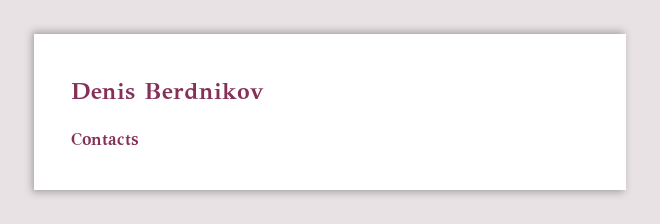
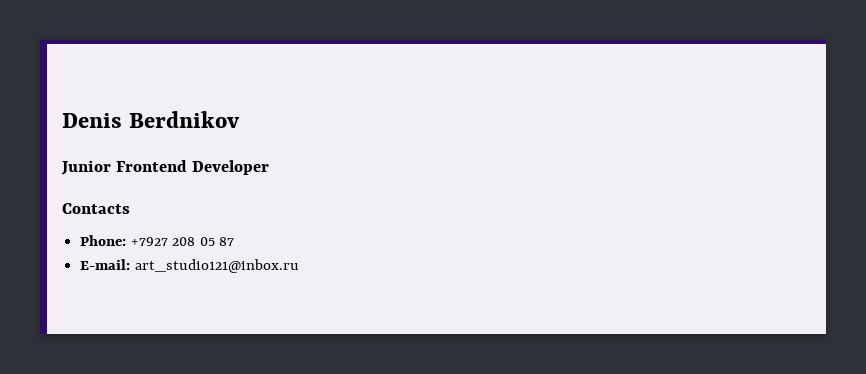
[71,132,139,146] Contacts -> [61,160,270,175] [62,203,130,214] [80,235,234,246] [80,259,299,273] Junior Frontend Developer // Contacts // Phone: +7927 208 05 87 // E-mail: art_studio121@inbox.ru

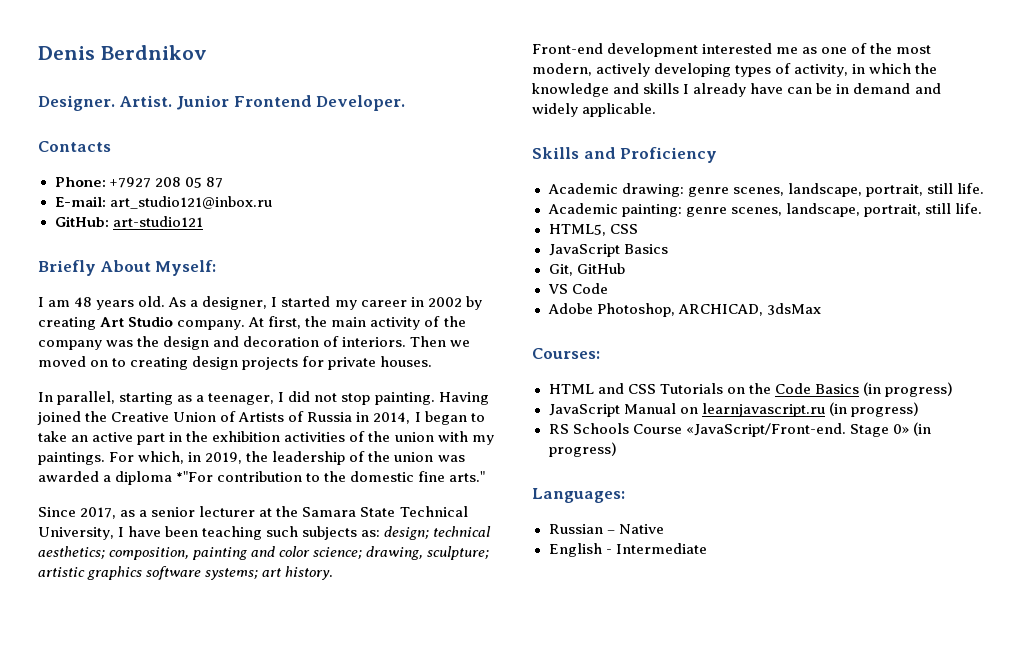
(241, 119) none -> [38,95,172,111] Designer. Artist.
[192,160,270,175] Developer -> [316,95,406,111] Developer.
(299, 266) none -> [54,216,203,227] [38,260,217,276] [38,296,482,310] [38,316,466,330] [38,336,471,350] [38,356,433,370] [38,391,489,405] [37,411,485,425] [38,431,494,445] [38,451,465,465] [38,471,486,485] [38,506,469,519] [38,526,492,540] [38,546,490,560] [38,566,334,580] [532,43,932,57] [532,63,938,77] [532,83,941,97] [532,103,657,117] [532,147,718,163] [547,183,984,197] [547,203,982,217] [548,224,638,236] [548,244,668,257] [548,263,625,276] [547,283,608,294] [547,303,821,317] [532,348,600,359] [548,382,953,397] [548,402,919,417] [548,422,931,437] [548,442,617,457] [532,488,625,503] [548,524,664,534] [548,543,707,557] // GitHub: art-studio121 // Briefly About Myself: // I am 48 years old. As a designer, I started my career in 2002 by creating Art Studio company. At first, the main activity of the company was the design and decoration of interiors. Then we moved on to creating design projects for private houses. // In parallel, starting as a teenager, I did not stop painting. Having joined the Creative Union of Artists of Russia in 2014, I began to take an active part in the exhibition activities of the union with my paintings. For which, in 2019, the leadership of the union was awarded a diploma *"For contribution to the domestic fine arts." // Since 2017, as a senior lecturer at the Samara State Technical University, I have been teaching such subjects as: design; technical aesthetics; composition, painting and color science; drawing, sculpture; artistic graphics software systems; art history. // Front-end development interested me as one of the most modern, actively developing types of activity, in which the knowledge and skills I already have can be in demand and widely applicable. // Skills and Proficiency // Academic drawing: genre scenes, landscape, portrait, still life. // Academic painting: genre scenes, landscape, portrait, still life. // HTML5, CSS // JavaScript Basics // Git, GitHub // VS Code // Adobe Photoshop, ARCHICAD, 3dsMax // Courses: // HTML and CSS Tutorials on the Code Basics (in progress) // JavaScript Manual on learnjavascript.ru (in progress) // RS Schools Course «JavaScript/Front-end. Stage 0» (in progress) // Languages: // Russian – Native // English - Intermediate

